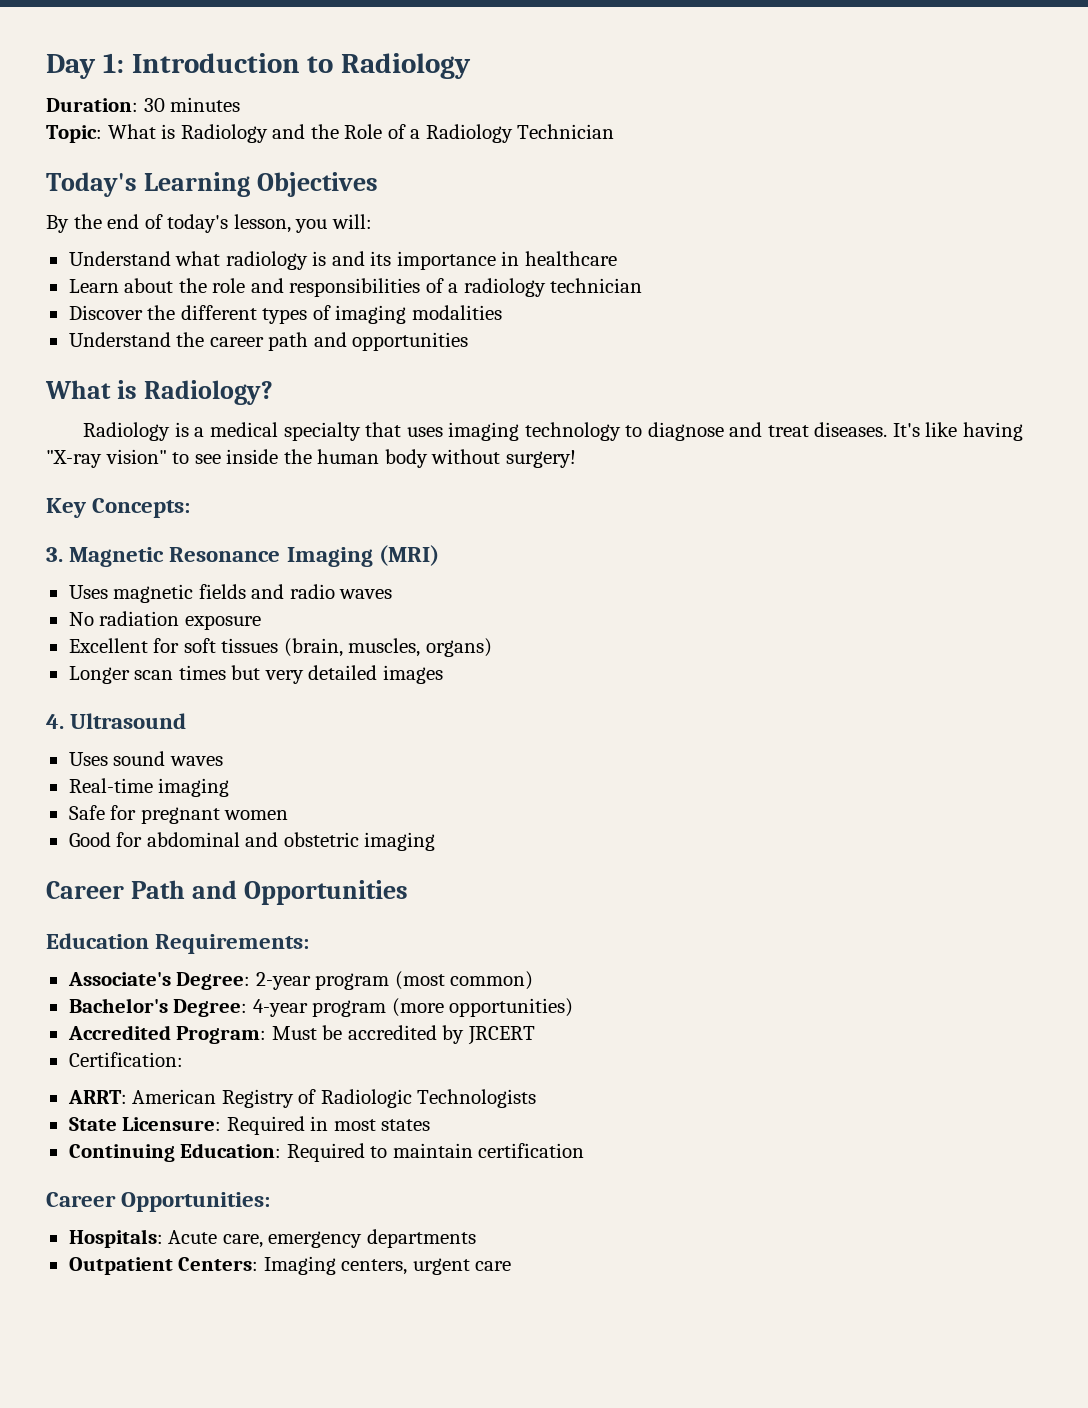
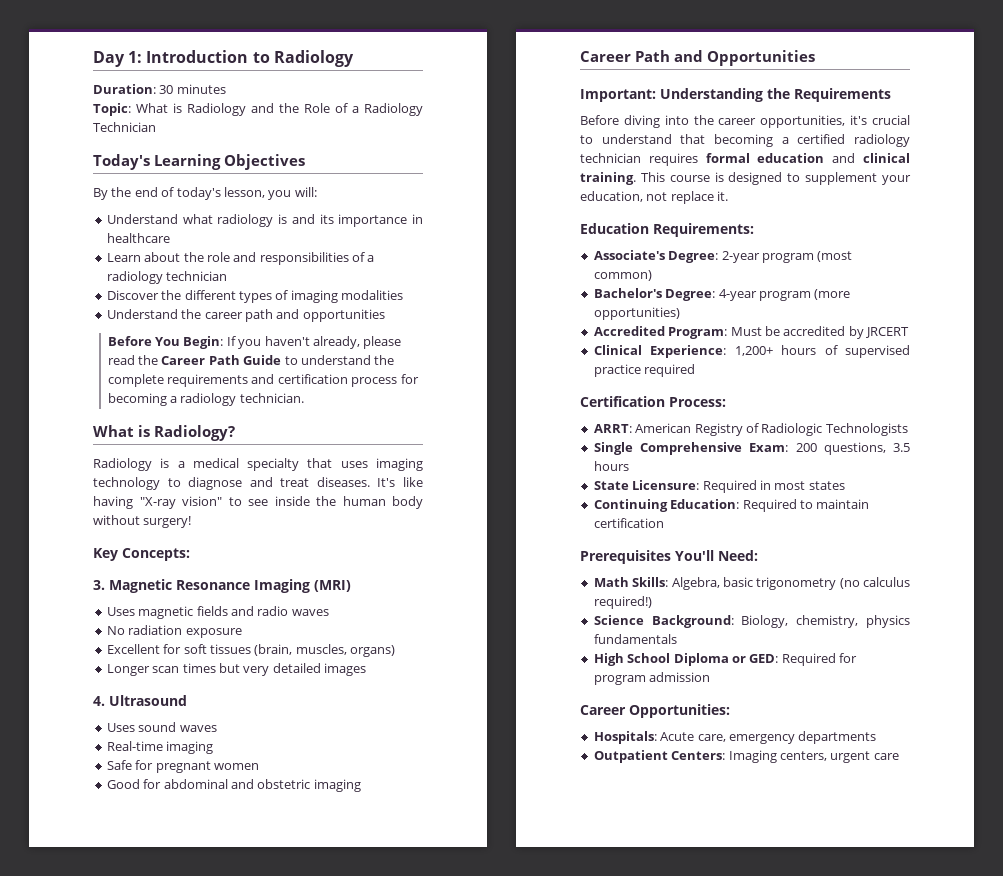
(469, 341) none -> [107,336,402,349] [107,355,395,365] [107,374,419,387] [107,393,304,406] // Before You Begin: If you haven't already, please read the Career Path Guide to understand the complete requirements and certification process for becoming a radiology technician.
(408, 892) none -> [580,88,891,102] [580,115,910,128] [580,134,910,147] [580,153,910,166] [580,172,911,185] [580,191,729,204] // Important: Understanding the Requirements // Before diving into the career opportunities, it's crucial to understand that becoming a certified radiology technician requires formal education and clinical training. This course is designed to supplement your education, not replace it.
[68,1052,183,1067] Certification: -> [593,345,910,358] [593,364,696,377] [580,396,726,407] Clinical Experience: 1,200+ hours of supervised practice required // Certification Process:
(537, 1098) none -> [593,442,910,455] [593,461,629,471] // Single Comprehensive Exam: 200 questions, 3.5 hours
(585, 1150) none -> [580,550,758,564] [593,577,910,590] [593,596,652,609] [593,615,910,628] [593,634,677,644] [593,653,857,666] [593,672,711,685] // Prerequisites You'll Need: // Math Skills: Algebra, basic trigonometry (no calculus required!) // Science Background: Biology, chemistry, physics fundamentals // High School Diploma or GED: Required for program admission

